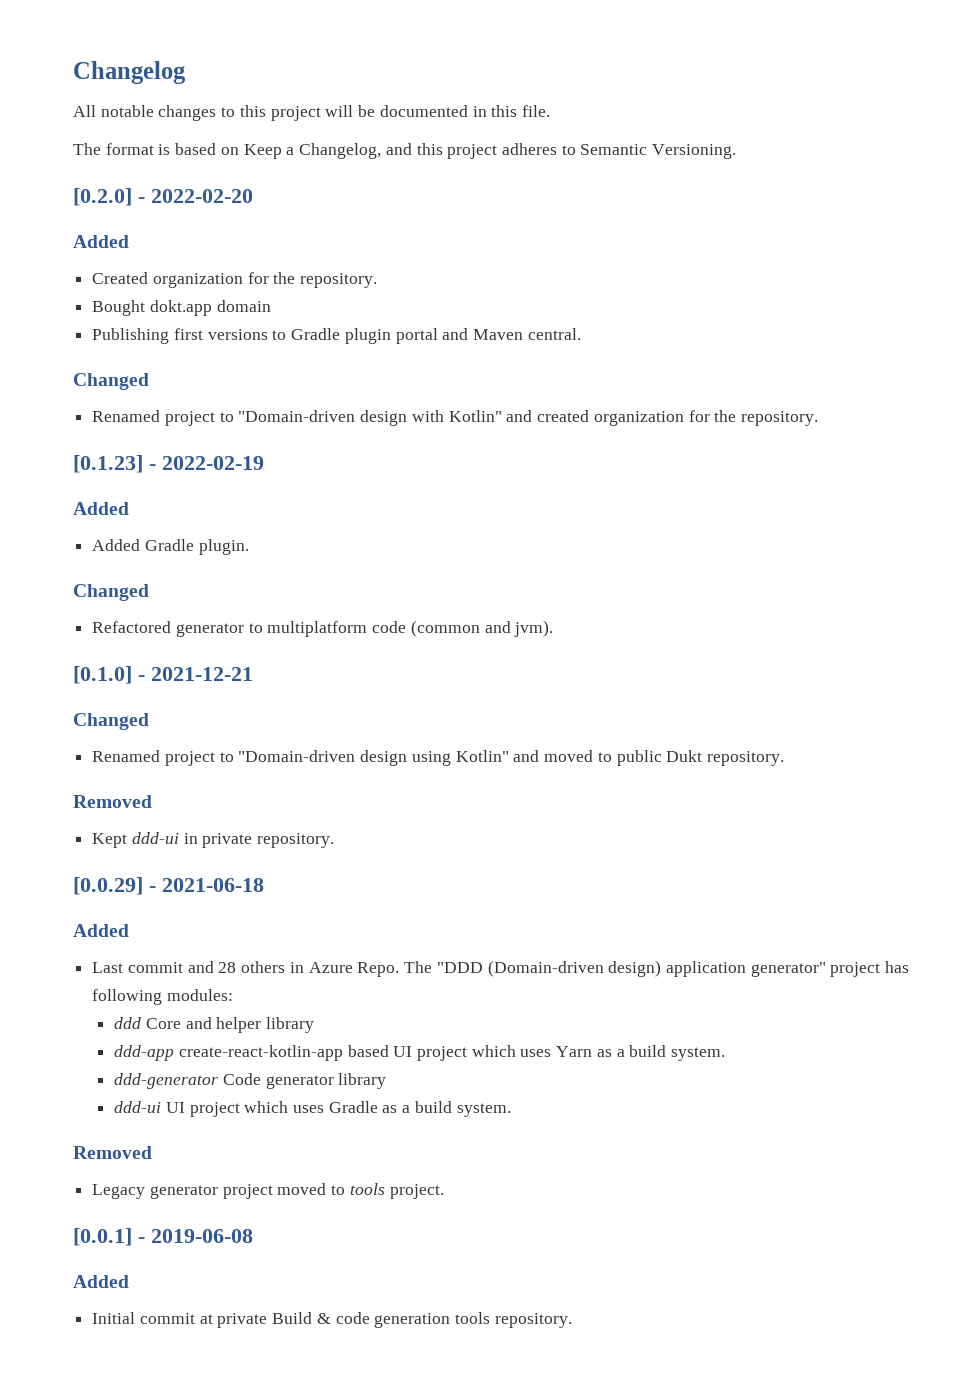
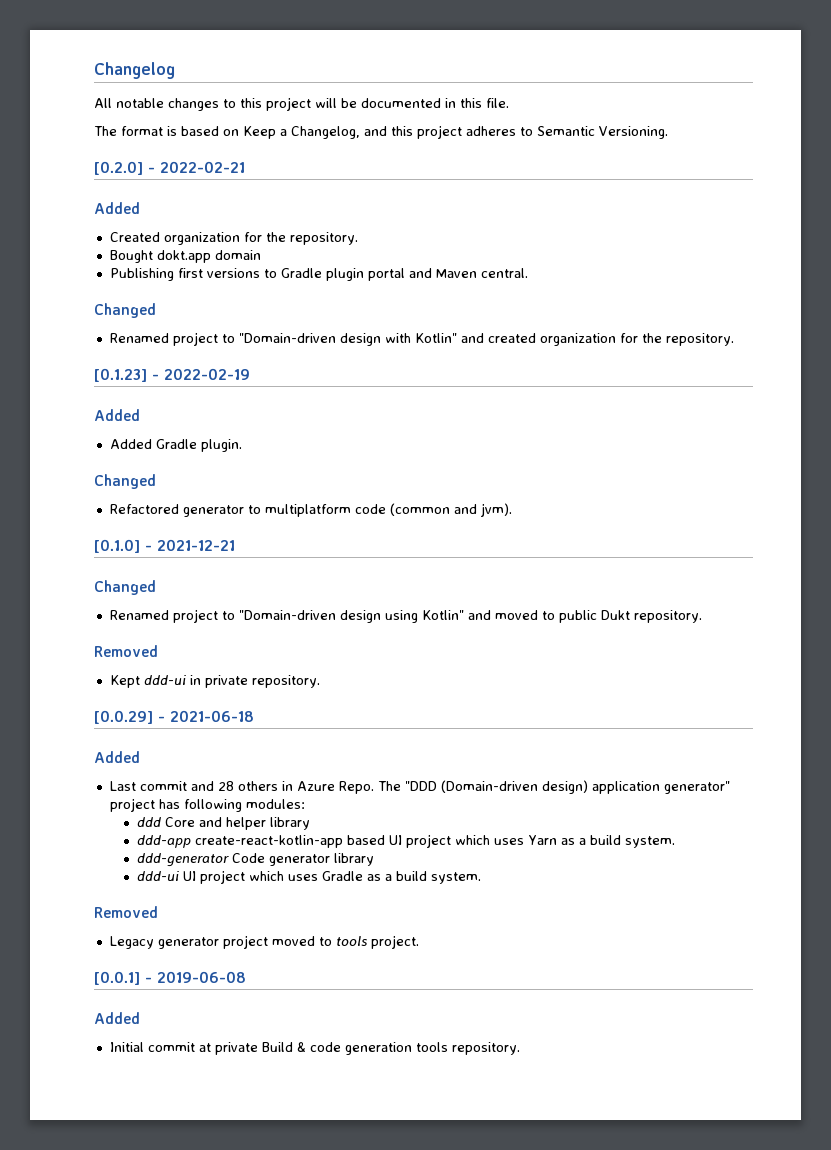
[151,189,253,203] 2022-02-20 -> [160,161,245,173] 2022-02-21

